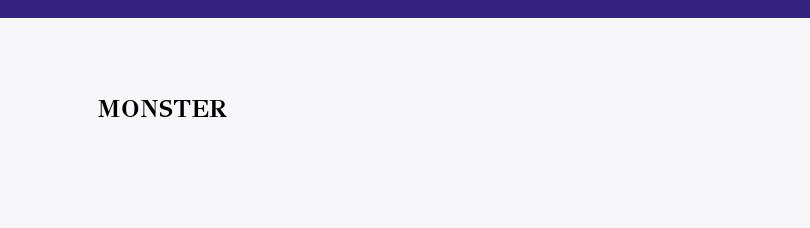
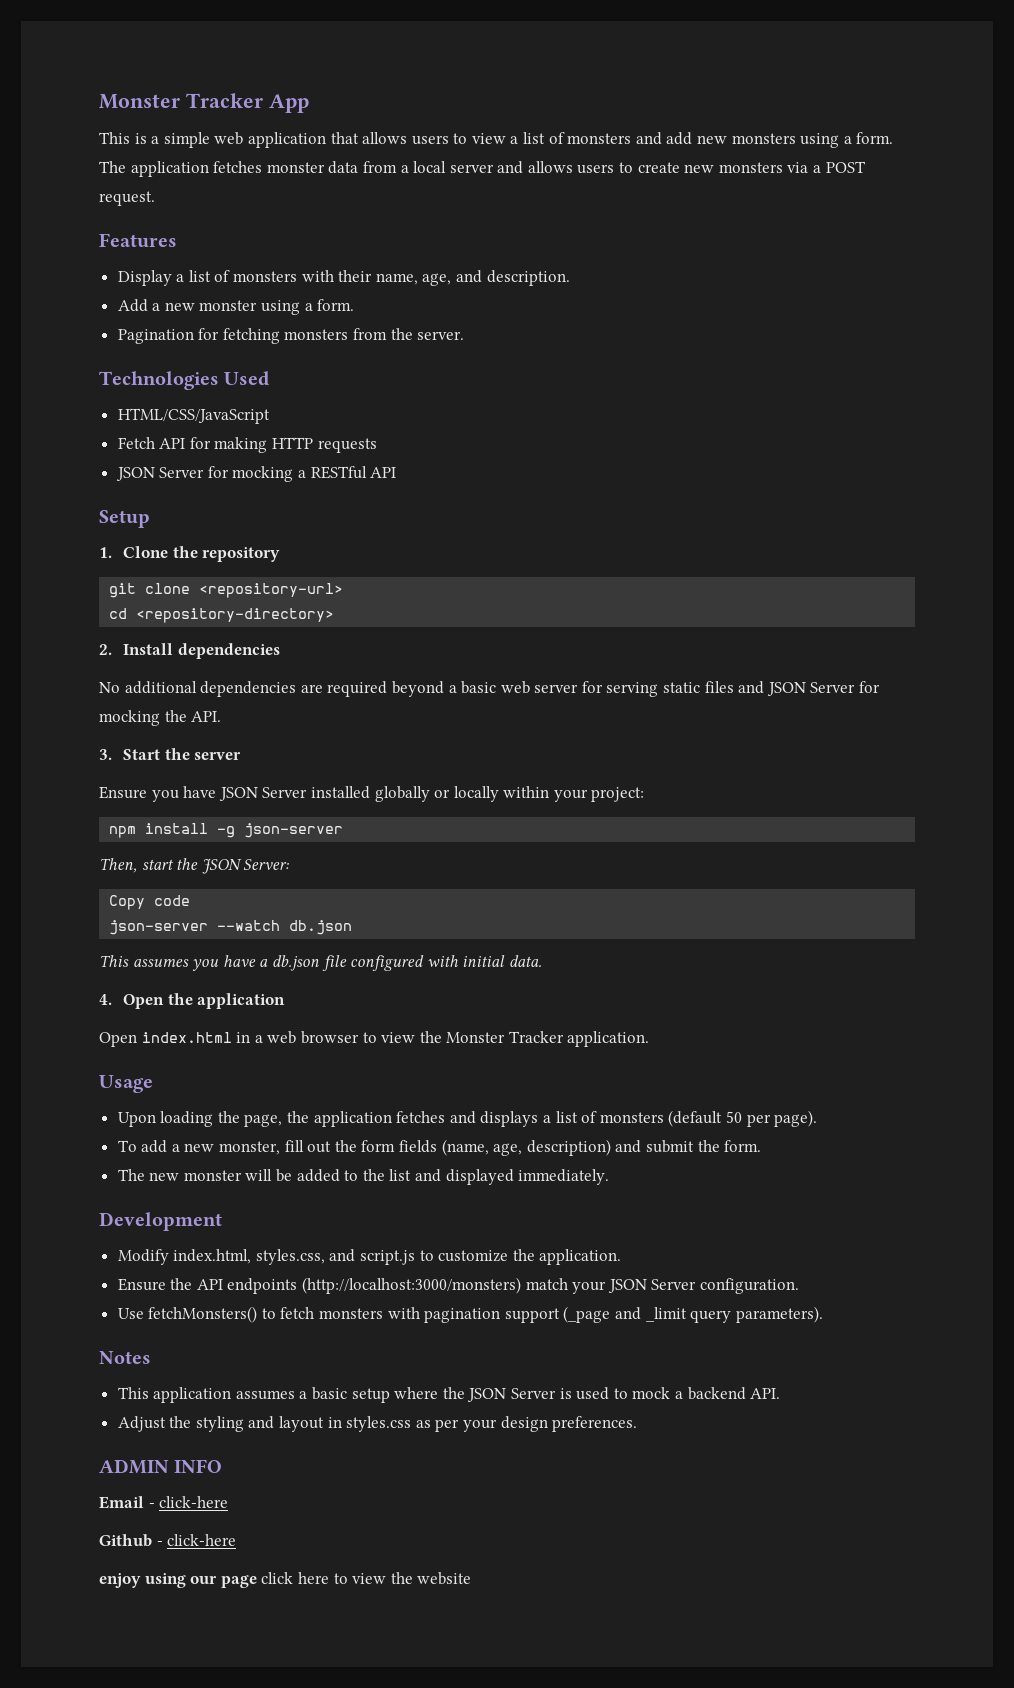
[97,99,227,117] MONSTER -> [99,93,309,113] [99,132,894,148] [99,161,866,177] [99,191,155,206] [99,233,177,248] [117,270,570,286] [117,299,355,315] [117,328,465,344] [99,371,270,390] [117,408,270,424] [117,437,377,453] [115,466,397,482] [99,510,150,528] [99,546,281,562] [109,583,344,598] [109,608,335,623] [99,643,280,659] [99,681,881,697] [99,710,222,726] [99,748,242,760] [99,786,645,802] [109,823,344,838] [99,858,290,874] [109,895,191,910] [109,920,353,935] [99,955,542,971] [99,993,286,1009] [99,1031,650,1047] [99,1075,153,1093] [117,1110,818,1127] [117,1139,762,1156] [117,1169,610,1185] [99,1212,222,1231] [117,1249,622,1265] [117,1277,800,1294] [117,1306,823,1323] [99,1351,151,1364] [117,1387,781,1403] [117,1416,638,1432] [99,1459,223,1474] [99,1496,229,1509] [99,1534,237,1547] [99,1572,472,1588] Monster Tracker App // This is a simple web application that allows users to view a list of monsters and add new monsters using a form. The application fetches monster data from a local server and allows users to create new monsters via a POST request. // Features // Display a list of monsters with their name, age, and description. // Add a new monster using a form. // Pagination for fetching monsters from the server. // Technologies Used // HTML/CSS/JavaScript // Fetch API for making HTTP requests // JSON Server for mocking a RESTful API // Setup // 1. Clone the repository // git clone <repository-url> // cd <repository-directory> // 2. Install dependencies // No additional dependencies are required beyond a basic web server for serving static files and JSON Server for mocking the API. // 3. Start the server // Ensure you have JSON Server installed globally or locally within your project: // npm install -g json-server // Then, start the JSON Server: // Copy code // json-server --watch db.json // This assumes you have a db.json file configured with initial data. // 4. Open the application // Open index.html in a web browser to view the Monster Tracker application. // Usage // Upon loading the page, the application fetches and displays a list of monsters (default 50 per page). // To add a new monster, fill out the form fields (name, age, description) and submit the form. // The new monster will be added to the list and displayed immediately. // Development // Modify index.html, styles.css, and script.js to customize the application. // Ensure the API endpoints (http://localhost:3000/monsters) match your JSON Server configuration. // Use fetchMonsters() to fetch monsters with pagination support (_page and _limit query parameters). // Notes // This application assumes a basic setup where the JSON Server is used to mock a backend API. // Adjust the styling and layout in styles.css as per your design preferences. // ADMIN INFO // Email - click-here // Github - click-here // enjoy using our page click here to view the website

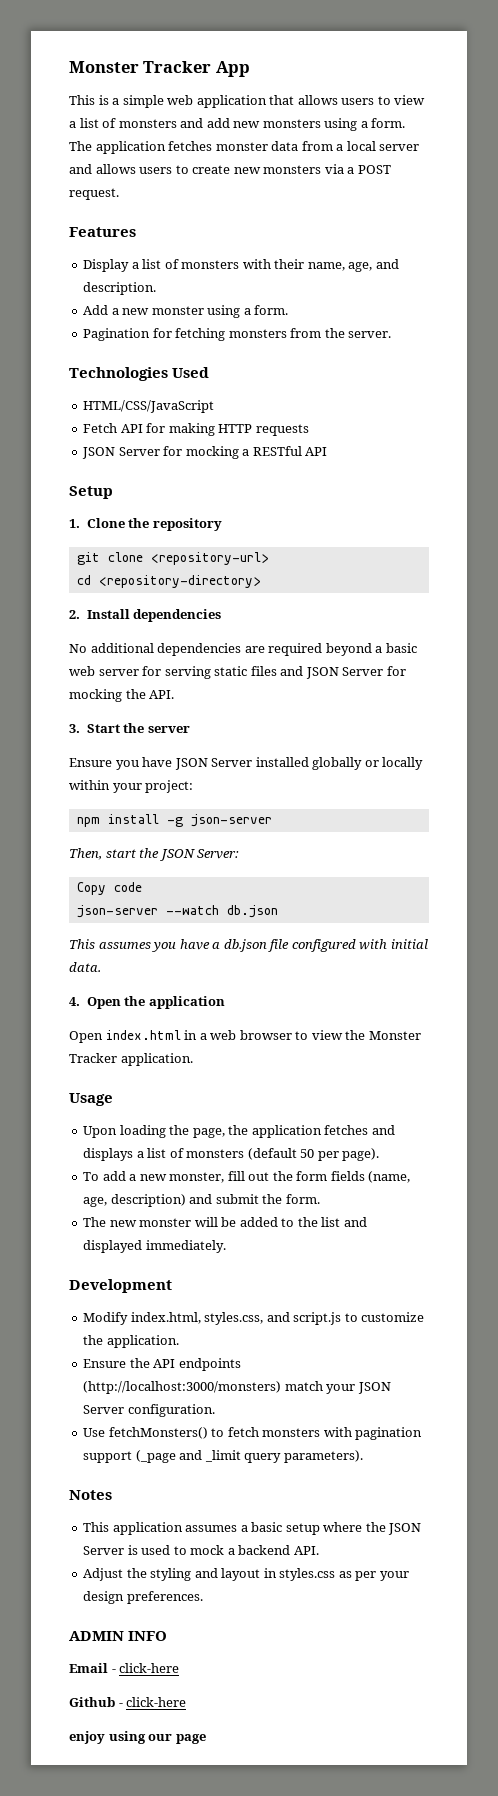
[261,1572,472,1585] click here to view the website -> (206, 1739) none

